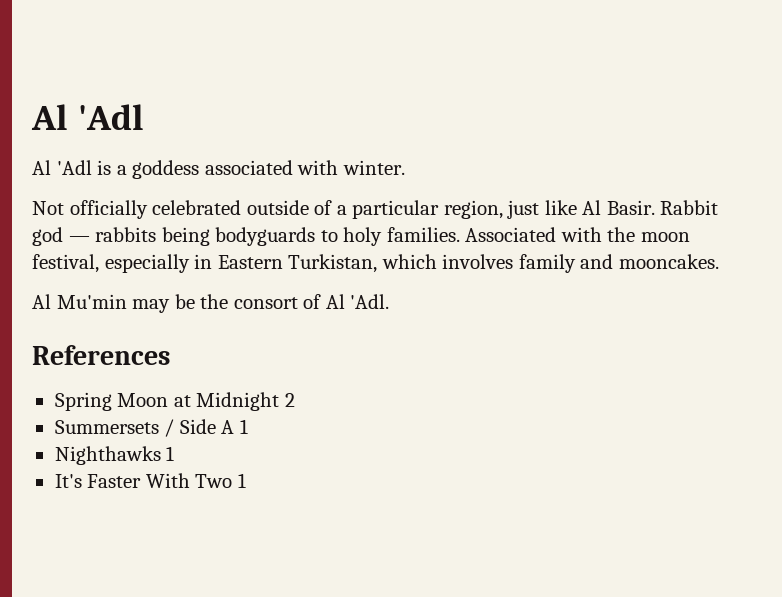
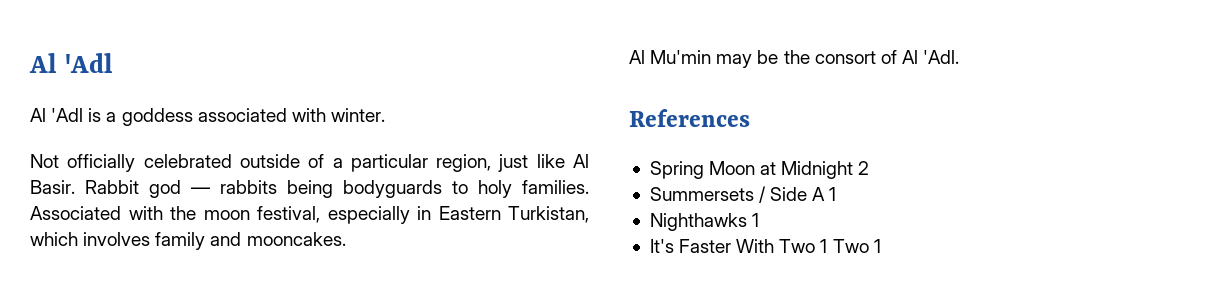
(246, 480) none -> [832,239,881,253] Two 1

